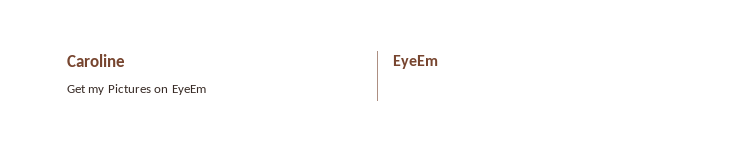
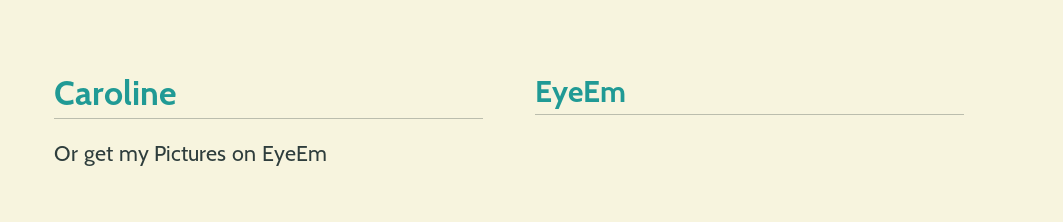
[67,85,86,93] Get -> [54,146,113,166] Or get

